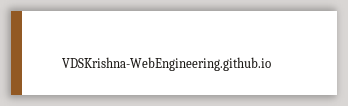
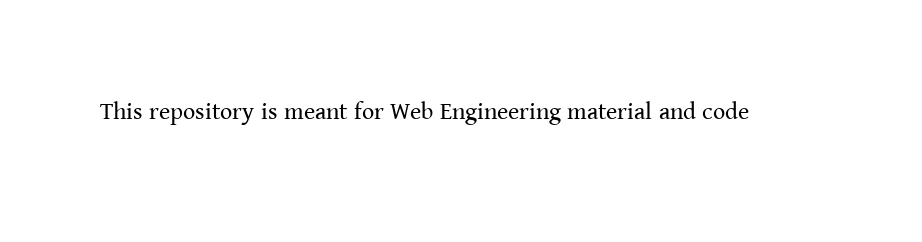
[62,57,271,71] VDSKrishna-WebEngineering.github.io -> [100,101,750,125] This repository is meant for Web Engineering material and code

